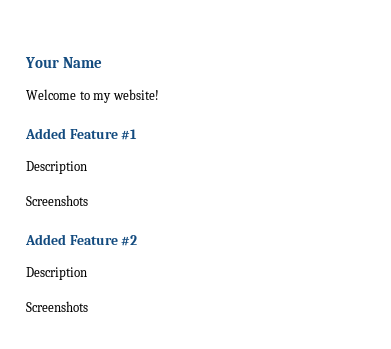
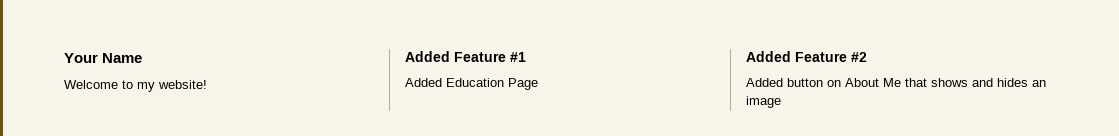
[26,161,87,174] [26,195,88,206] Description // Screenshots -> [405,78,538,90] Added Education Page
[26,267,87,280] [26,301,88,312] Description // Screenshots -> [746,78,1046,87] [746,96,781,108] Added button on About Me that shows and hides an image

